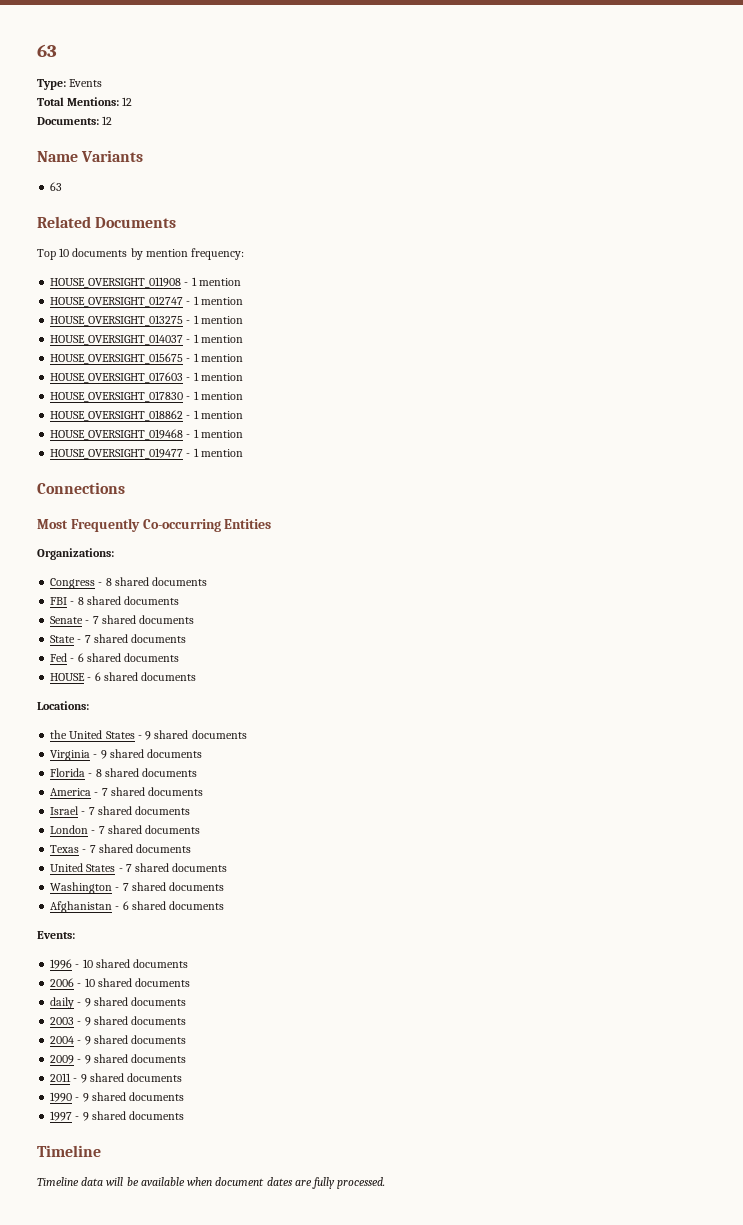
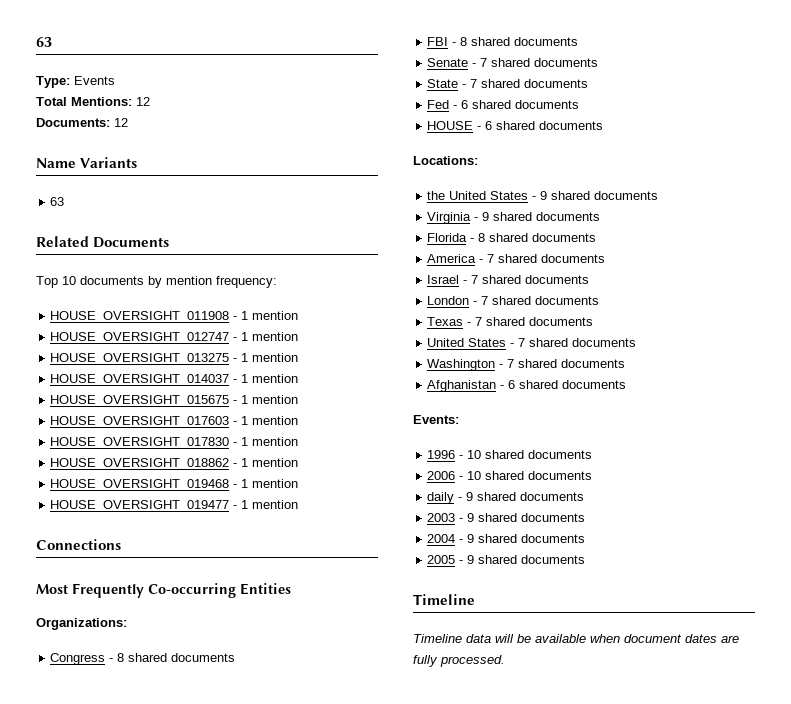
[50,1054,187,1064] [50,1073,183,1083] [50,1092,185,1102] [50,1111,73,1121] 2009 - 9 shared documents // 2011 - 9 shared documents // 1990 - 9 shared documents // 1997 -> [427,555,456,564] 2005

